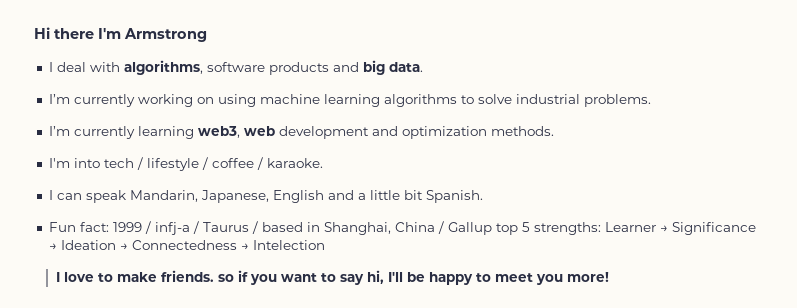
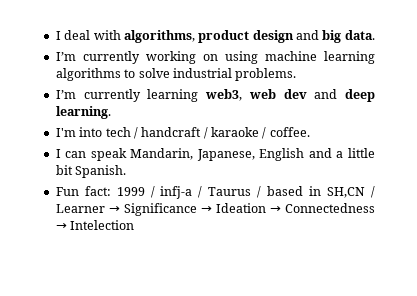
[34,27,207,42] Hi there I'm Armstrong // -> (55, 35) none
[206,62,329,75] software products -> [198,30,294,43] product design
[278,126,554,139] development and optimization methods. -> [283,89,375,102] [55,106,111,119] dev and deep learning.
[146,157,323,171] lifestyle / coffee / karaoke. -> [141,127,310,139] handcraft / karaoke / coffee.
[323,221,601,235] Shanghai, China / Gallup top 5 strengths: -> [327,186,376,198] SH,CN /
[55,270,609,285] // I love to make friends. so if you want to say hi, I'll be happy to meet you more! -> (135, 225) none

